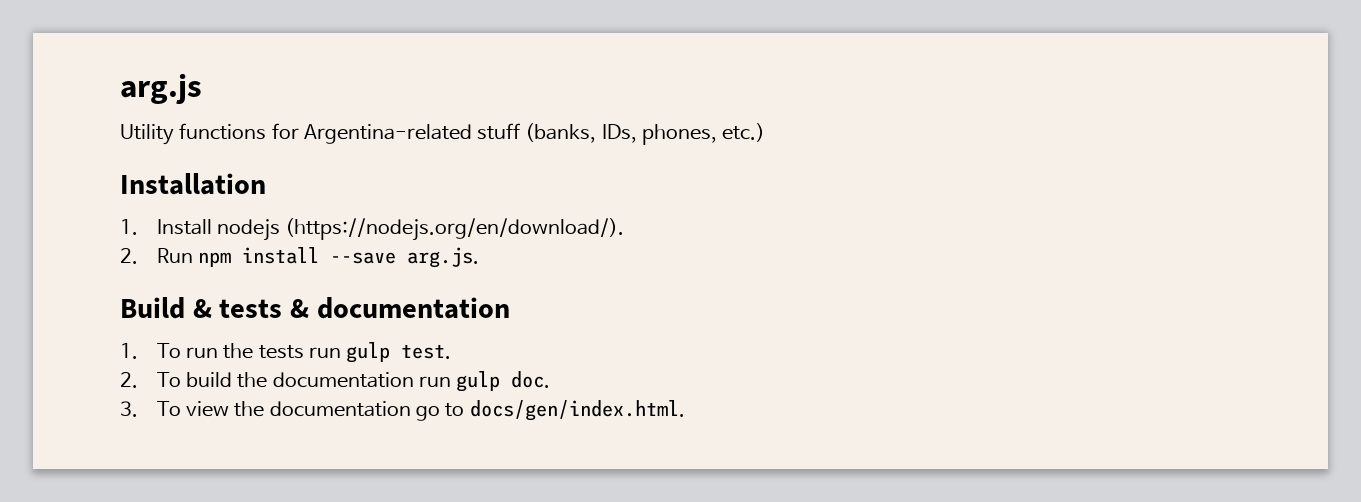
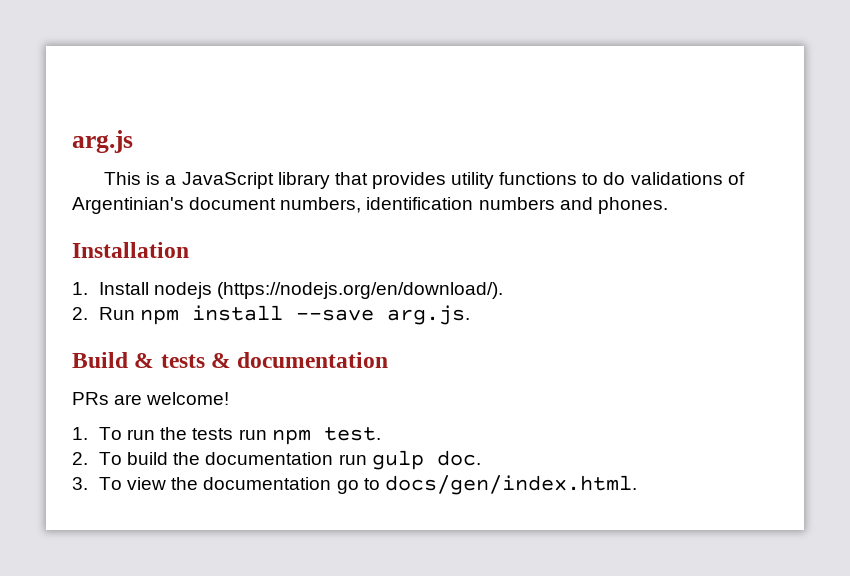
[120,123,766,145] Utility functions for Argentina-related stuff (banks, IDs, phones, etc.) -> [104,172,745,189] [72,197,668,214] This is a JavaScript library that provides utility functions to do validations of Argentinian's document numbers, identification numbers and phones.
(510, 308) none -> [72,392,230,405] // PRs are welcome!
[346,342,391,363] gulp -> [271,429,311,445] npm

